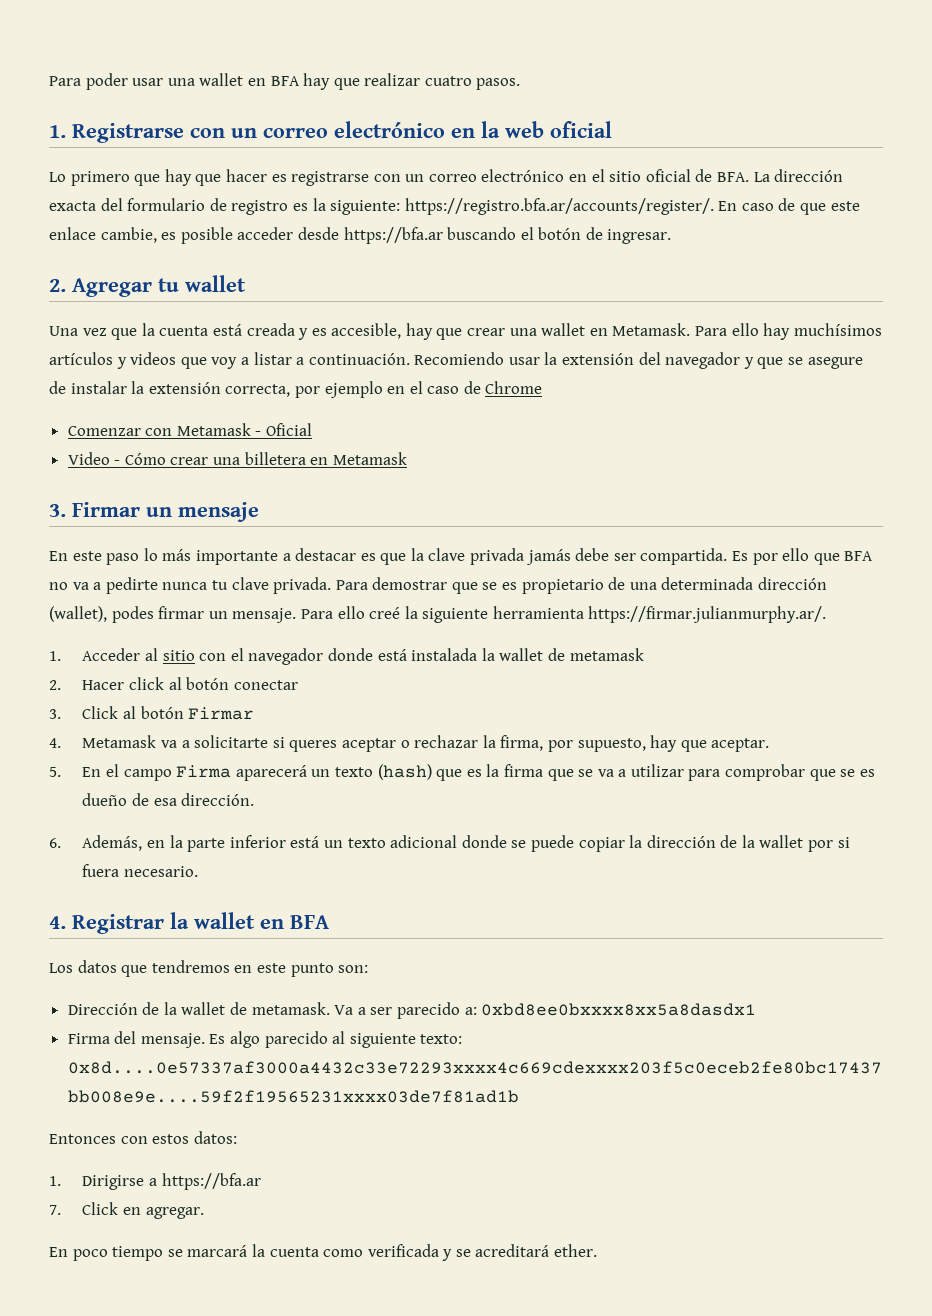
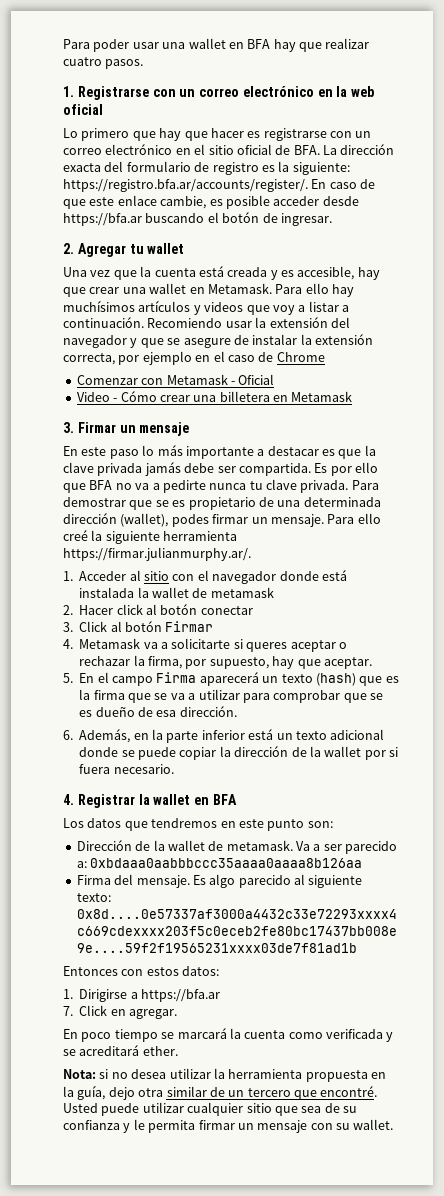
[481,1003,757,1016] 0xbd8ee0bxxxx8xx5a8dasdx1 -> [90,858,363,868] 0xbdaaa0aabbbccc35aaaa0aaaa8b126aa
(598, 1250) none -> [63,1068,386,1082] [63,1085,378,1100] [63,1102,357,1116] [63,1119,394,1133] // Nota: si no desea utilizar la herramienta propuesta en la guía, dejo otra similar de un tercero que encontré. Usted puede utilizar cualquier sitio que sea de su confianza y le permita firmar un mensaje con su wallet.

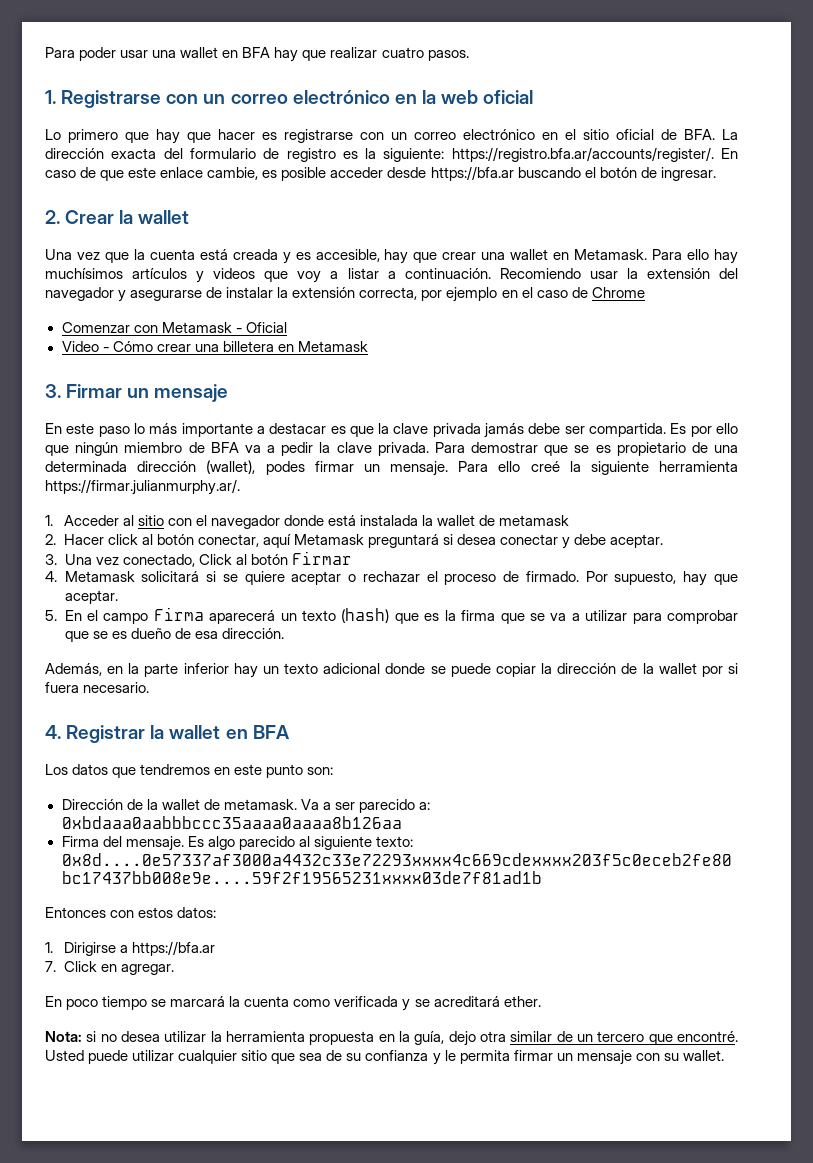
[77,243,144,257] Agregar tu -> [65,210,134,224] Crear la
[140,338,231,348] que se asegure -> [130,290,203,301] asegurarse
[89,480,263,493] BFA no va a pedirte nunca tu -> [75,442,331,456] ningún miembro de BFA va a pedir la
[200,606,253,615] [63,622,73,632] conectar // 3. -> [197,534,664,549] [45,554,195,567] conectar, aquí Metamask preguntará si desea conectar y debe aceptar. // 3. Una vez conectado,
[143,638,347,652] [79,655,207,669] va a solicitarte si queres aceptar o rechazar la firma, por -> [141,571,608,585] solicitará si se quiere aceptar o rechazar el proceso de firmado. Por
[63,730,73,740] 6. -> (284, 633) none
[248,729,274,740] está -> [233,663,258,678] hay

